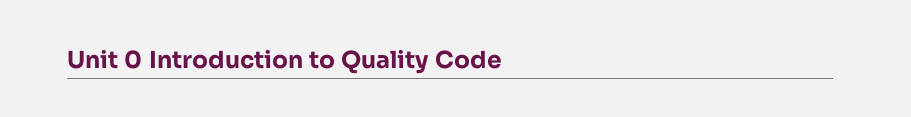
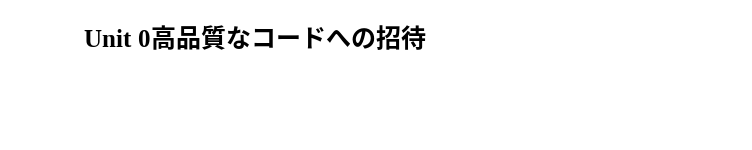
[148,49,502,74] Introduction to Quality Code -> [150,25,426,50] 高品質なコードへの招待

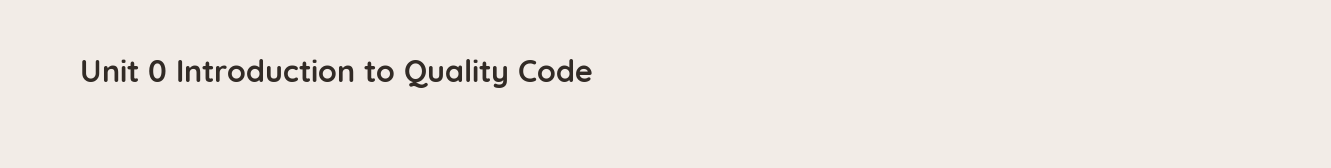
[150,25,426,50] 高品質なコードへの招待 -> [176,59,593,88] Introduction to Quality Code

